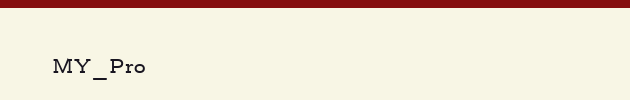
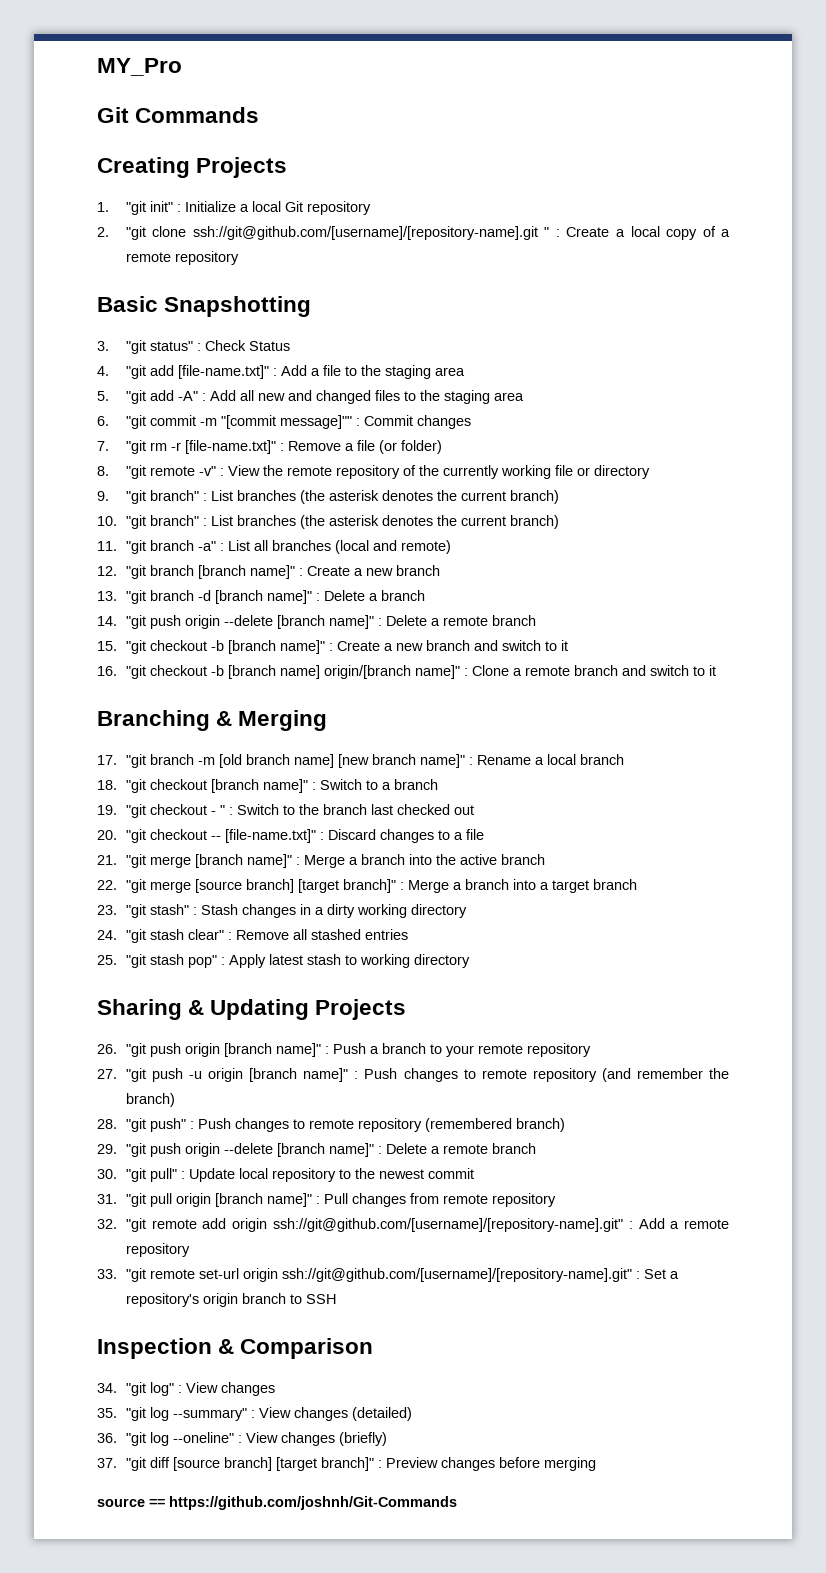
(146, 68) none -> [97,107,260,123] [97,157,288,178] [97,201,371,215] [97,226,730,240] [125,251,239,265] [97,296,312,317] [97,340,290,354] [97,365,465,379] [97,390,524,404] [97,415,471,429] [97,440,442,454] [97,465,650,479] [97,490,559,504] [97,515,559,529] [97,540,451,554] [97,565,440,579] [97,590,425,604] [97,615,536,629] [97,640,568,654] [97,665,716,679] [97,710,328,731] [97,754,624,768] [97,779,438,793] [97,804,474,818] [97,829,484,843] [97,854,545,868] [97,879,637,893] [97,904,467,918] [97,929,408,943] [97,954,470,968] [97,999,407,1020] [97,1043,591,1057] [97,1068,730,1082] [125,1093,175,1107] [97,1118,565,1132] [97,1143,536,1157] [97,1168,474,1182] [97,1193,556,1207] [97,1218,730,1232] [125,1243,190,1257] [97,1268,679,1282] [125,1293,336,1307] [97,1338,374,1359] [97,1382,275,1396] [97,1407,412,1421] [97,1432,387,1446] [97,1457,596,1471] [97,1496,457,1510] // Git Commands // Creating Projects // 1. "git init" : Initialize a local Git repository // 2. "git clone ssh://git@github.com/[username]/[repository-name].git " : Create a local copy of a remote repository // Basic Snapshotting // 3. "git status" : Check Status // 4. "git add [file-name.txt]" : Add a file to the staging area // 5. "git add -A" : Add all new and changed files to the staging area // 6. "git commit -m "[commit message]"" : Commit changes // 7. "git rm -r [file-name.txt]" : Remove a file (or folder) // 8. "git remote -v" : View the remote repository of the currently working file or directory // 9. "git branch" : List branches (the asterisk denotes the current branch) // 10. "git branch" : List branches (the asterisk denotes the current branch) // 11. "git branch -a" : List all branches (local and remote) // 12. "git branch [branch name]" : Create a new branch // 13. "git branch -d [branch name]" : Delete a branch // 14. "git push origin --delete [branch name]" : Delete a remote branch // 15. "git checkout -b [branch name]" : Create a new branch and switch to it // 16. "git checkout -b [branch name] origin/[branch name]" : Clone a remote branch and switch to it // Branching & Merging // 17. "git branch -m [old branch name] [new branch name]" : Rename a local branch // 18. "git checkout [branch name]" : Switch to a branch // 19. "git checkout - " : Switch to the branch last checked out // 20. "git checkout -- [file-name.txt]" : Discard changes to a file // 21. "git merge [branch name]" : Merge a branch into the active branch // 22. "git merge [source branch] [target branch]" : Merge a branch into a target branch // 23. "git stash" : Stash changes in a dirty working directory // 24. "git stash clear" : Remove all stashed entries // 25. "git stash pop" : Apply latest stash to working directory // Sharing & Updating Projects // 26. "git push origin [branch name]" : Push a branch to your remote repository // 27. "git push -u origin [branch name]" : Push changes to remote repository (and remember the branch) // 28. "git push" : Push changes to remote repository (remembered branch) // 29. "git push origin --delete [branch name]" : Delete a remote branch // 30. "git pull" : Update local repository to the newest commit // 31. "git pull origin [branch name]" : Pull changes from remote repository // 32. "git remote add origin ssh://git@github.com/[username]/[repository-name].git" : Add a remote repository // 33. "git remote set-url origin ssh://git@github.com/[username]/[repository-name].git" : Set a repository's origin branch to SSH // Inspection & Comparison // 34. "git log" : View changes // 35. "git log --summary" : View changes (detailed) // 36. "git log --oneline" : View changes (briefly) // 37. "git diff [source branch] [target branch]" : Preview changes before merging // source == https://github.com/joshnh/Git-Commands

